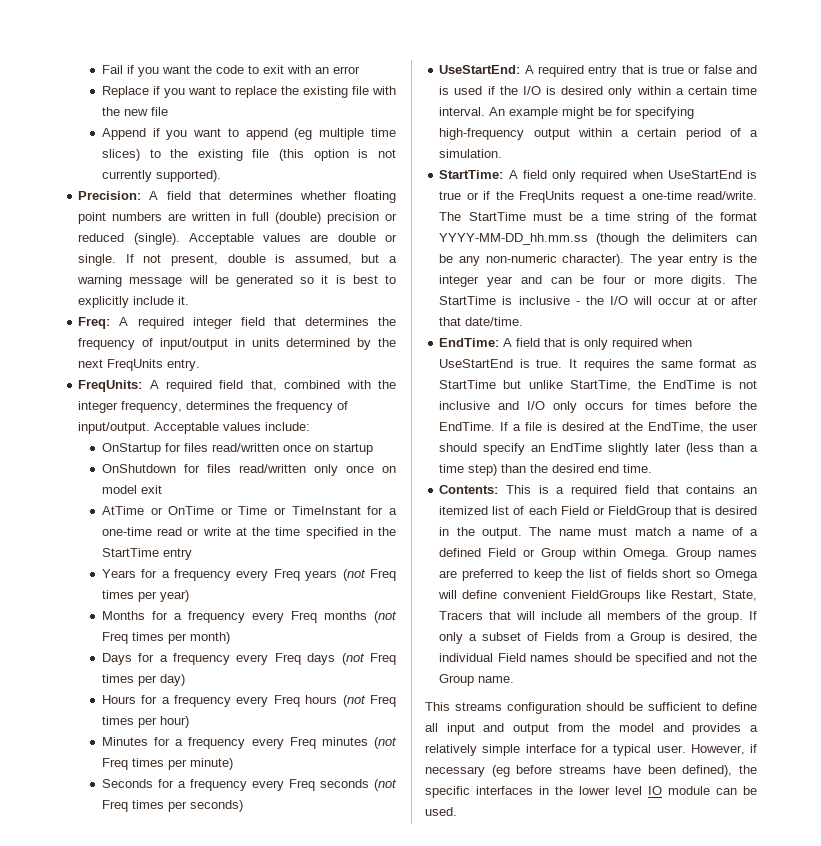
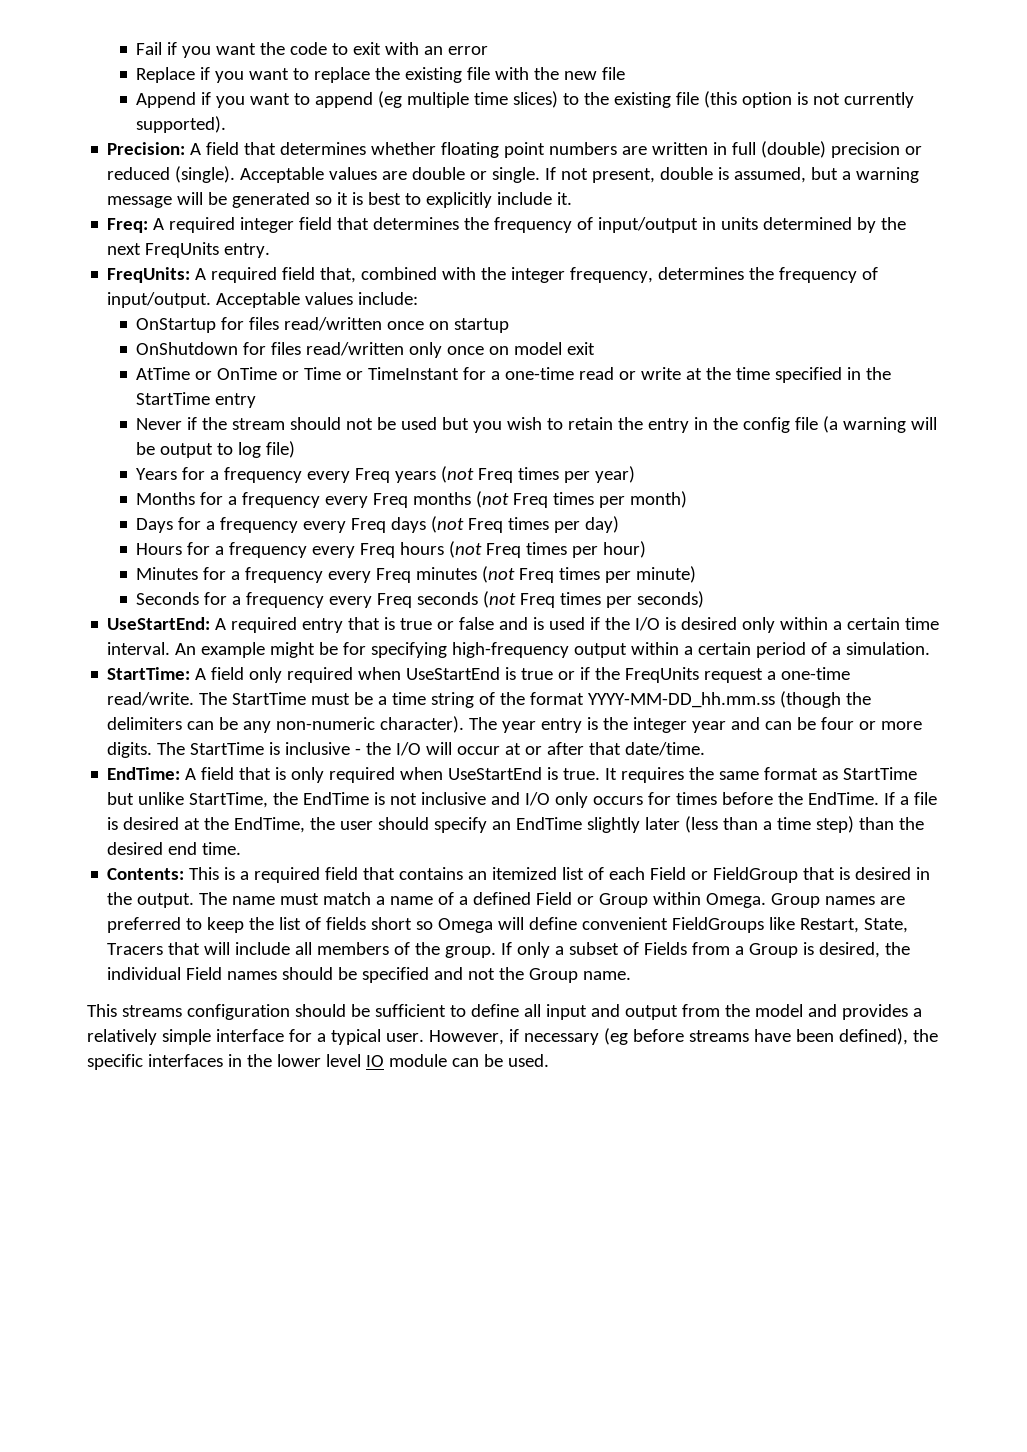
(192, 554) none -> [136,416,938,433] [136,441,296,458] // Never if the stream should not be used but you wish to retain the entry in the config file (a warning will be output to log file)

